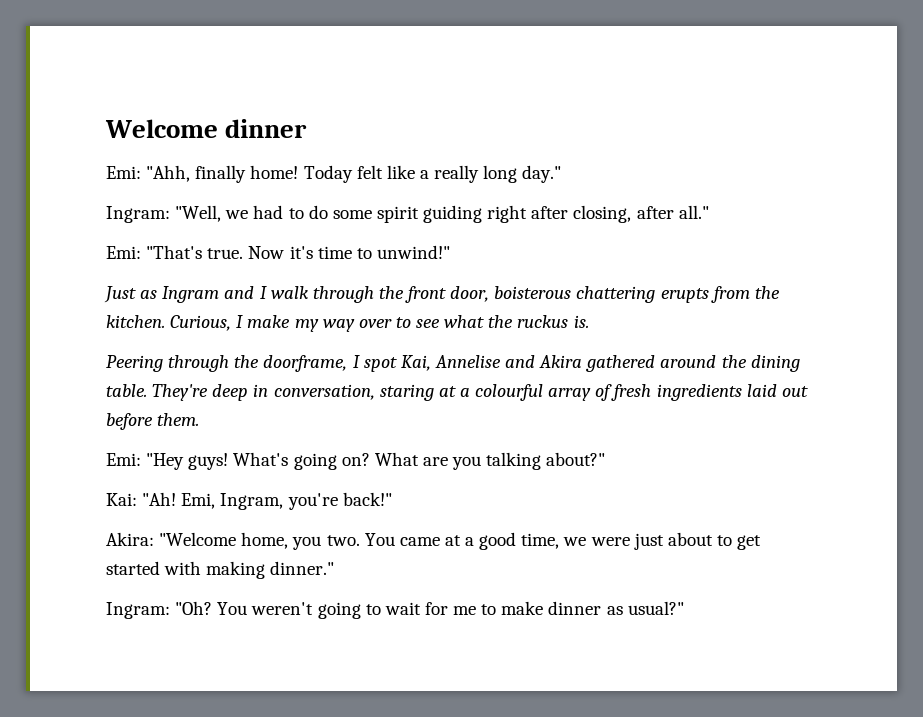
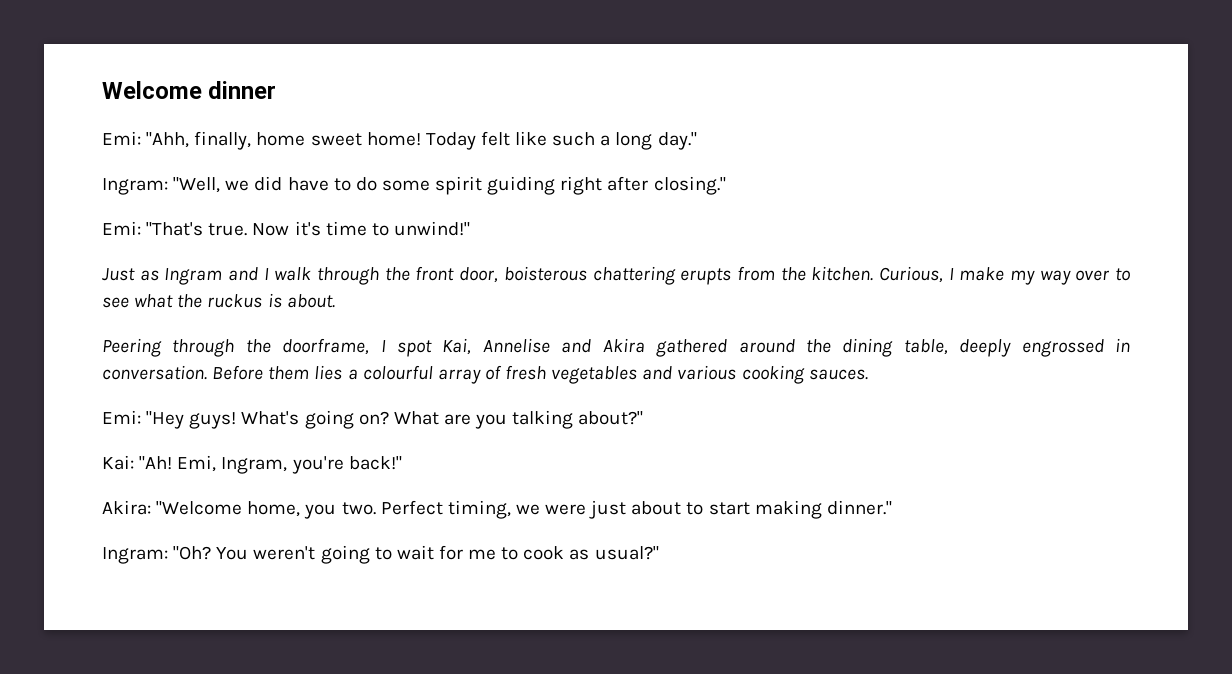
[195,165,247,183] finally -> [194,131,362,150] finally, home sweet
[419,165,480,183] a really -> [552,132,611,146] such a
[253,205,284,219] had -> [254,176,329,191] did have
[573,205,709,223] closing, after all." -> [653,176,726,195] closing."
[573,315,589,328] is. -> [267,293,335,308] is about.
[106,384,456,401] table. They're deep in conversation, staring at -> [903,338,1130,357] [102,365,343,380] table, deeply engrossed in conversation. Before them lies
[656,384,808,401] [106,413,200,430] ingredients laid out before them. -> [551,365,868,384] vegetables and various cooking sauces.
[364,532,560,550] You came at a good time, -> [380,500,511,519] Perfect timing,
[737,535,762,550] [106,561,202,575] get started with -> [708,502,750,515] start
[501,601,602,615] make dinner -> [523,546,565,560] cook

